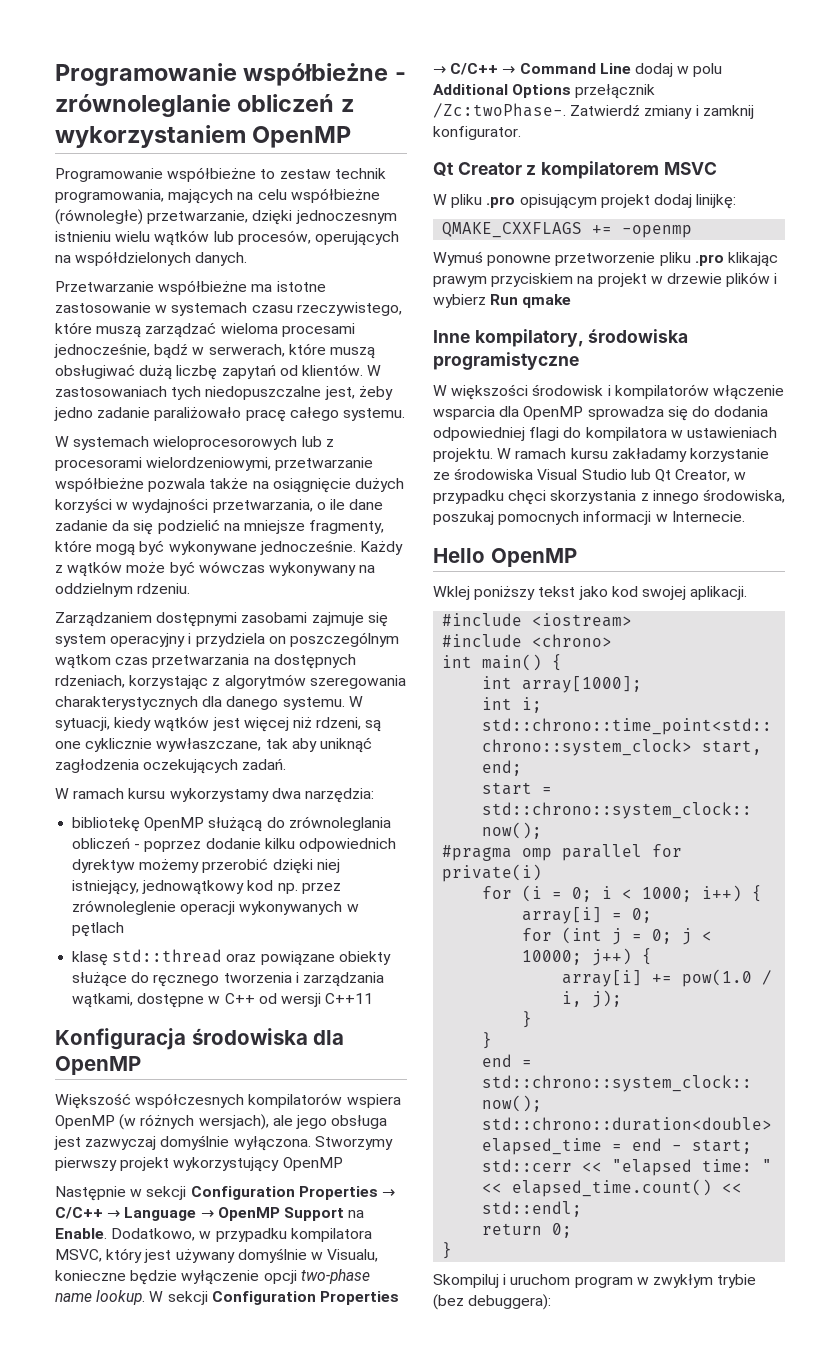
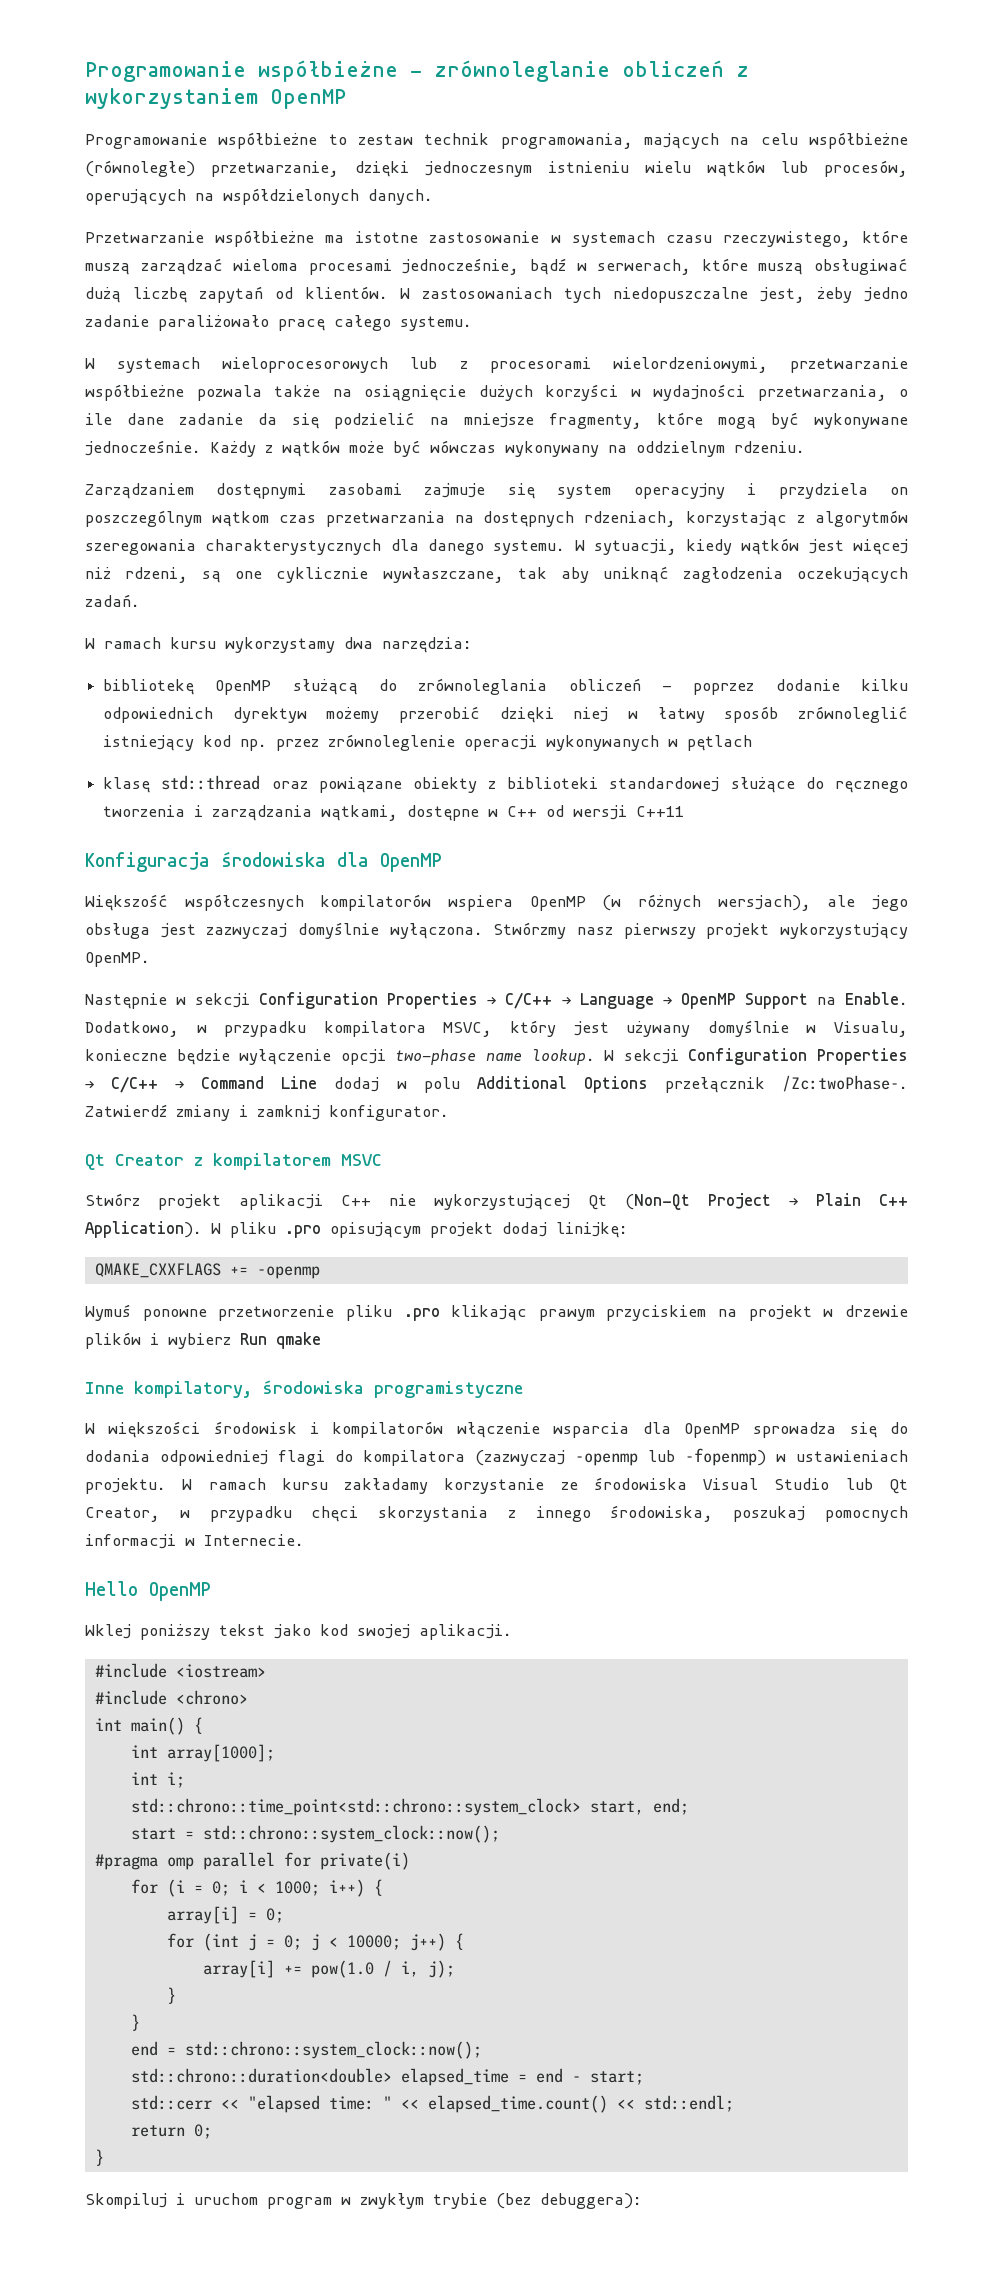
[72,880,245,895] istniejący, jednowątkowy -> [628,706,908,723] [103,735,195,751] w łatwy sposób zrównoleglić istniejący
(391, 958) none -> [488,777,720,792] z biblioteki standardowej
[314,1136,393,1150] Stworzymy -> [493,922,613,939] Stwórzmy nasz
[282,1157,343,1171] OpenMP -> [85,952,150,967] OpenMP.
(717, 168) none -> [85,1193,908,1210] [85,1221,202,1238] Stwórz projekt aplikacji C++ nie wykorzystującej Qt (Non-Qt Project → Plain C++ Application).
(667, 434) none -> [475,1448,766,1466] (zazwyczaj -openmp lub -fopenmp)

